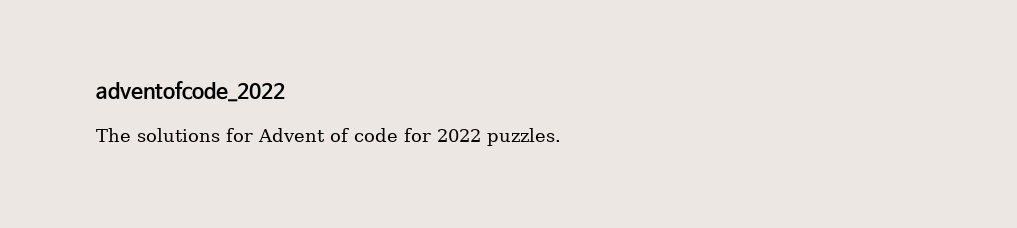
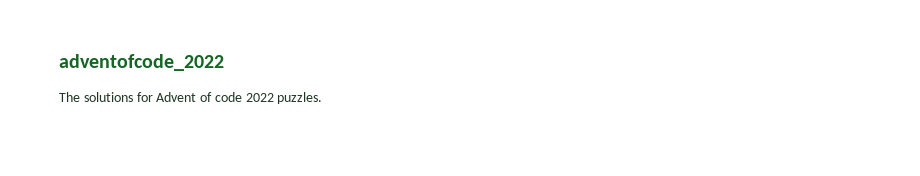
[404,128,431,142] for -> (242, 97) none

